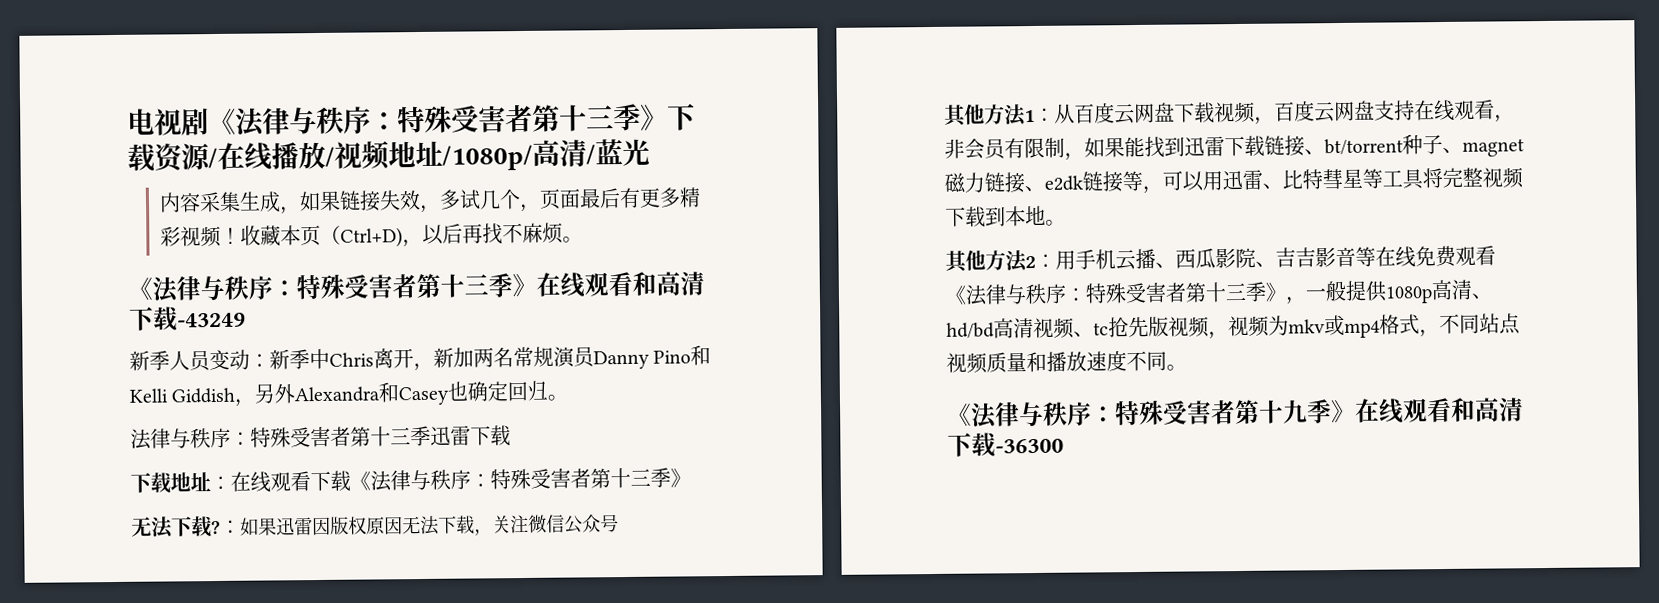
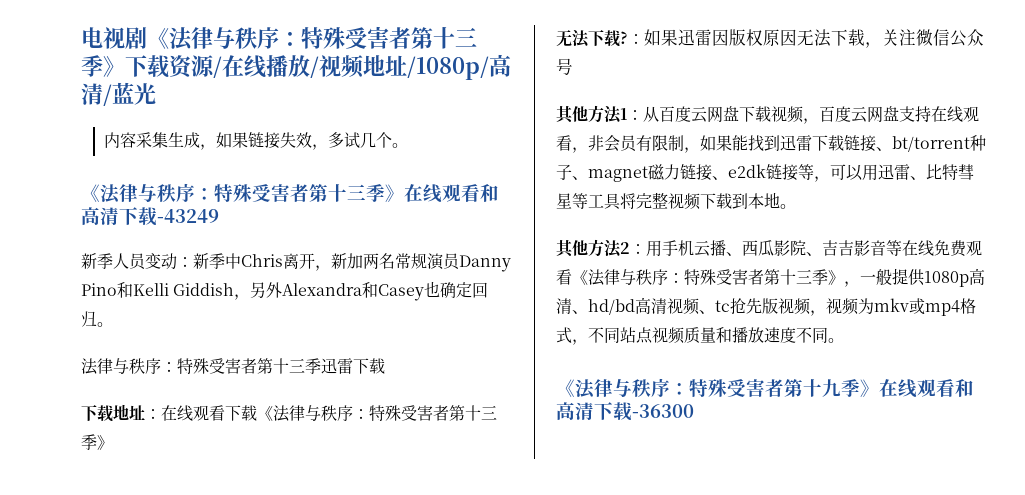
[520,187,702,213] [160,222,564,248] ，页面最后有更多精彩视频！收藏本页（Ctrl+D)，以后再找不麻烦 -> (392, 140) none

